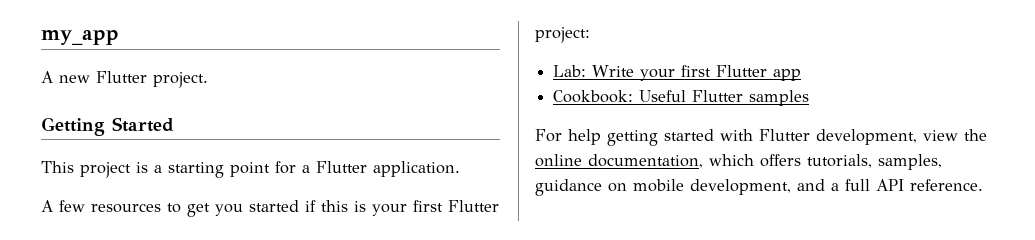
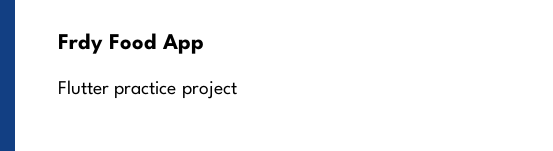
[41,29,119,45] [41,71,208,88] [41,117,174,136] [41,161,460,178] [41,200,499,217] [535,27,590,43] [553,65,802,81] [553,90,810,106] [535,129,987,146] [535,154,942,170] [535,179,983,196] my_app // A new Flutter project. // Getting Started // This project is a starting point for a Flutter application. // A few resources to get you started if this is your first Flutter project: // Lab: Write your first Flutter app // Cookbook: Useful Flutter samples // For help getting started with Flutter development, view the online documentation, which offers tutorials, samples, guidance on mobile development, and a full API reference. -> [58,33,205,54] [58,80,237,99] Frdy Food App // Flutter practice project

